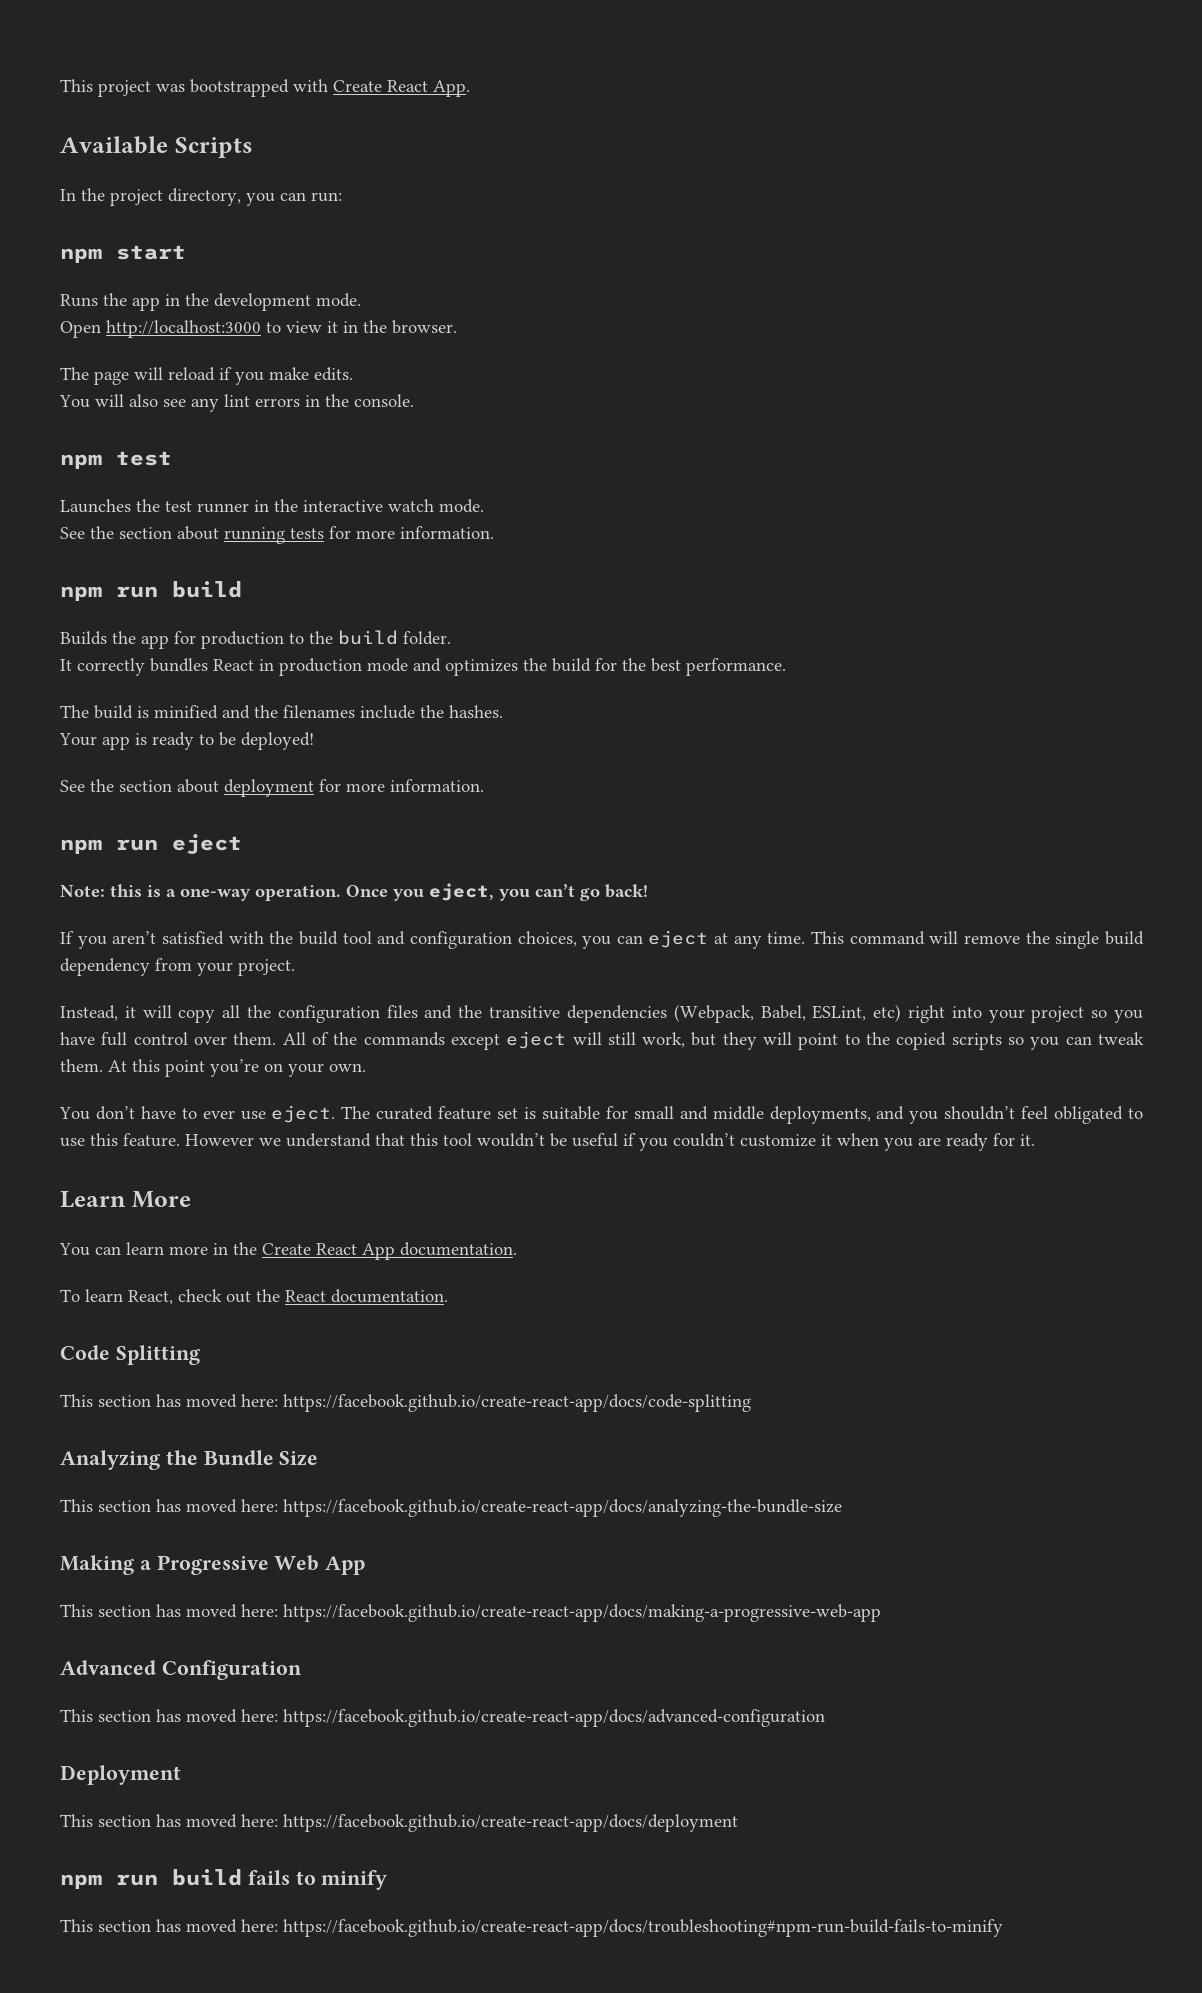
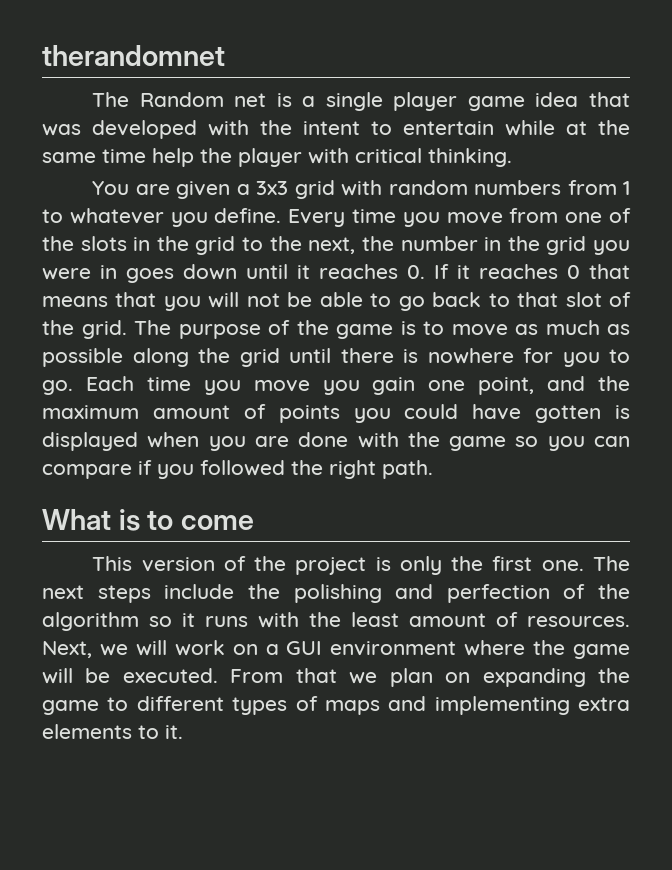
[60,79,470,97] [60,136,253,158] [60,188,342,206] [60,245,186,263] [60,293,361,311] [60,320,457,338] [60,367,353,385] [59,394,414,412] [60,451,172,469] [60,499,484,513] [60,526,494,544] [60,581,242,601] [60,630,451,649] [60,658,786,676] [60,705,503,719] [59,732,314,750] [60,779,484,797] [60,834,242,854] [60,883,648,901] [60,930,1145,949] [60,958,295,976] [60,1004,1144,1023] [60,1031,1145,1050] [60,1059,366,1077] [59,1105,1143,1124] [60,1133,1035,1151] [60,1191,191,1208] [59,1242,517,1260] [60,1289,448,1305] [60,1345,200,1365] [60,1394,751,1412] [60,1450,319,1470] [60,1499,842,1517] [60,1555,366,1575] [60,1604,881,1622] [60,1660,302,1680] [60,1709,825,1727] [60,1765,181,1785] [60,1814,738,1832] [60,1869,388,1890] [60,1919,1003,1937] This project was bootstrapped with Create React App. // Available Scripts // In the project directory, you can run: // npm start // Runs the app in the development mode. // Open http://localhost:3000 to view it in the browser. // The page will reload if you make edits. // You will also see any lint errors in the console. // npm test // Launches the test runner in the interactive watch mode. // See the section about running tests for more information. // npm run build // Builds the app for production to the build folder. // It correctly bundles React in production mode and optimizes the build for the best performance. // The build is minified and the filenames include the hashes. // Your app is ready to be deployed! // See the section about deployment for more information. // npm run eject // Note: this is a one-way operation. Once you eject, you can’t go back! // If you aren’t satisfied with the build tool and configuration choices, you can eject at any time. This command will remove the single build dependency from your project. // Instead, it will copy all the configuration files and the transitive dependencies (Webpack, Babel, ESLint, etc) right into your project so you have full control over them. All of the commands except eject will still work, but they will point to the copied scripts so you can tweak them. At this point you’re on your own. // You don’t have to ever use eject. The curated feature set is suitable for small and middle deployments, and you shouldn’t feel obligated to use this feature. However we understand that this tool wouldn’t be useful if you couldn’t customize it when you are ready for it. // Learn More // You can learn more in the Create React App documentation. // To learn React, check out the React documentation. // Code Splitting // This section has moved here: https://facebook.github.io/create-react-app/docs/code-splitting // Analyzing the Bundle Size // This section has moved here: https://facebook.github.io/create-react-app/docs/analyzing-the-bundle-size // Making a Progressive Web App // This section has moved here: https://facebook.github.io/create-react-app/docs/making-a-progressive-web-app // Advanced Configuration // This section has moved here: https://facebook.github.io/create-react-app/docs/advanced-configuration // Deployment // This section has moved here: https://facebook.github.io/create-react-app/docs/deployment // npm run build fails to minify // This section has moved here: https://facebook.github.io/create-react-app/docs/troubleshooting#npm-run-build-fails-to-minify -> [42,45,225,66] [92,92,630,111] [42,120,630,139] [42,148,512,167] [92,180,630,199] [42,208,631,227] [42,236,631,255] [42,264,630,283] [42,292,631,311] [42,320,630,339] [42,348,630,367] [42,376,630,395] [42,404,630,423] [42,432,630,451] [42,460,433,479] [42,509,255,531] [92,556,630,575] [42,584,630,603] [42,612,630,631] [42,640,630,659] [42,668,631,687] [42,696,630,715] [42,724,183,739] therandomnet // The Random net is a single player game idea that was developed with the intent to entertain while at the same time help the player with critical thinking. // You are given a 3x3 grid with random numbers from 1 to whatever you define. Every time you move from one of the slots in the grid to the next, the number in the grid you were in goes down until it reaches 0. If it reaches 0 that means that you will not be able to go back to that slot of the grid. The purpose of the game is to move as much as possible along the grid until there is nowhere for you to go. Each time you move you gain one point, and the maximum amount of points you could have gotten is displayed when you are done with the game so you can compare if you followed the right path. // What is to come // This version of the project is only the first one. The next steps include the polishing and perfection of the algorithm so it runs with the least amount of resources. Next, we will work on a GUI environment where the game will be executed. From that we plan on expanding the game to different types of maps and implementing extra elements to it.

